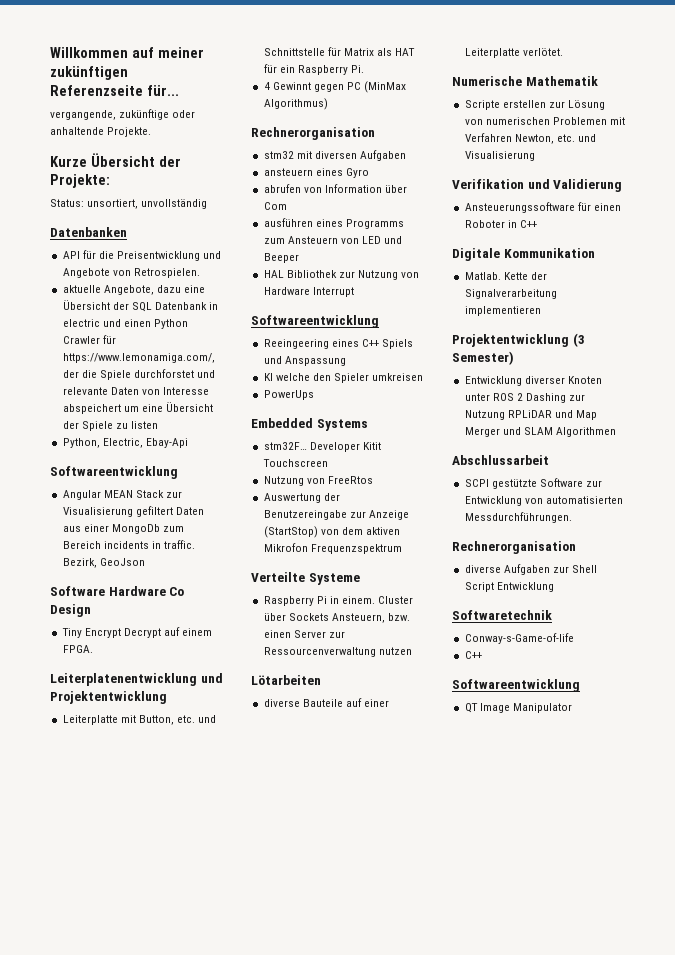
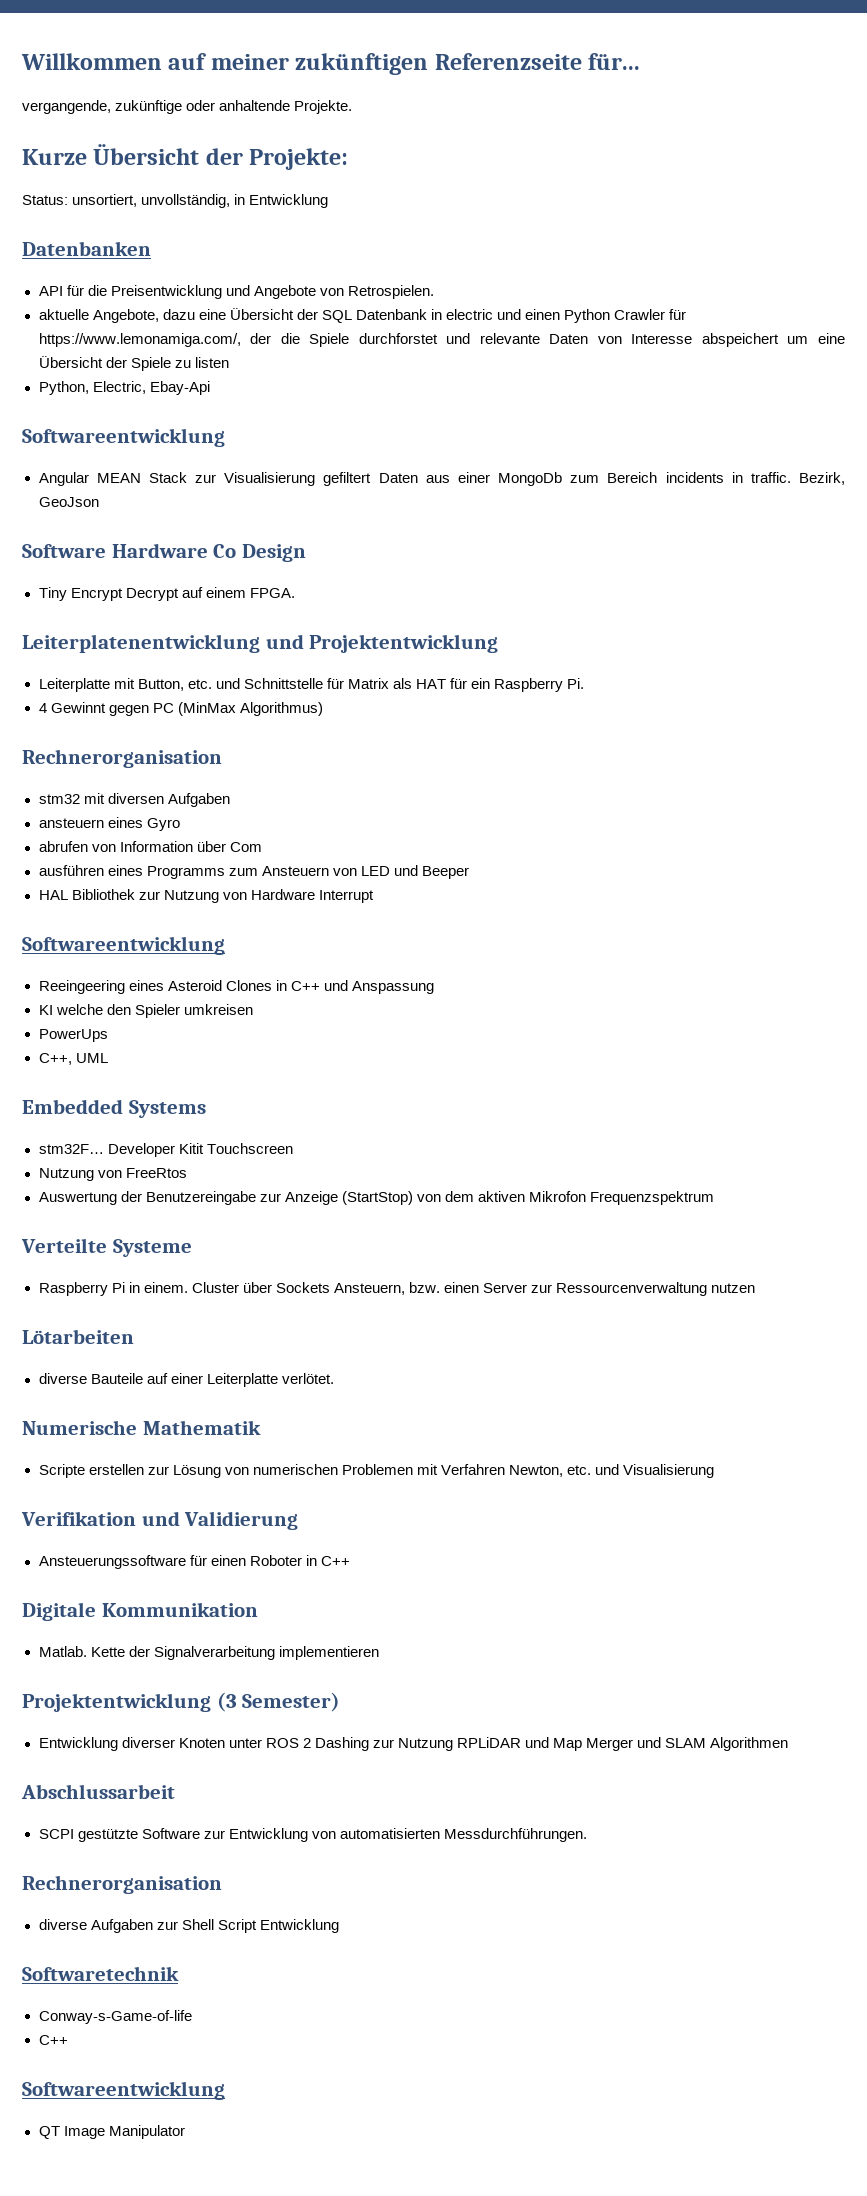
[141,199,208,209] unvollständig -> [141,194,329,208] unvollständig, in Entwicklung
[361,339,413,349] C++ Spiels -> [167,980,320,991] Asteroid Clones in C++
(314, 395) none -> [38,1053,108,1065] // C++, UML

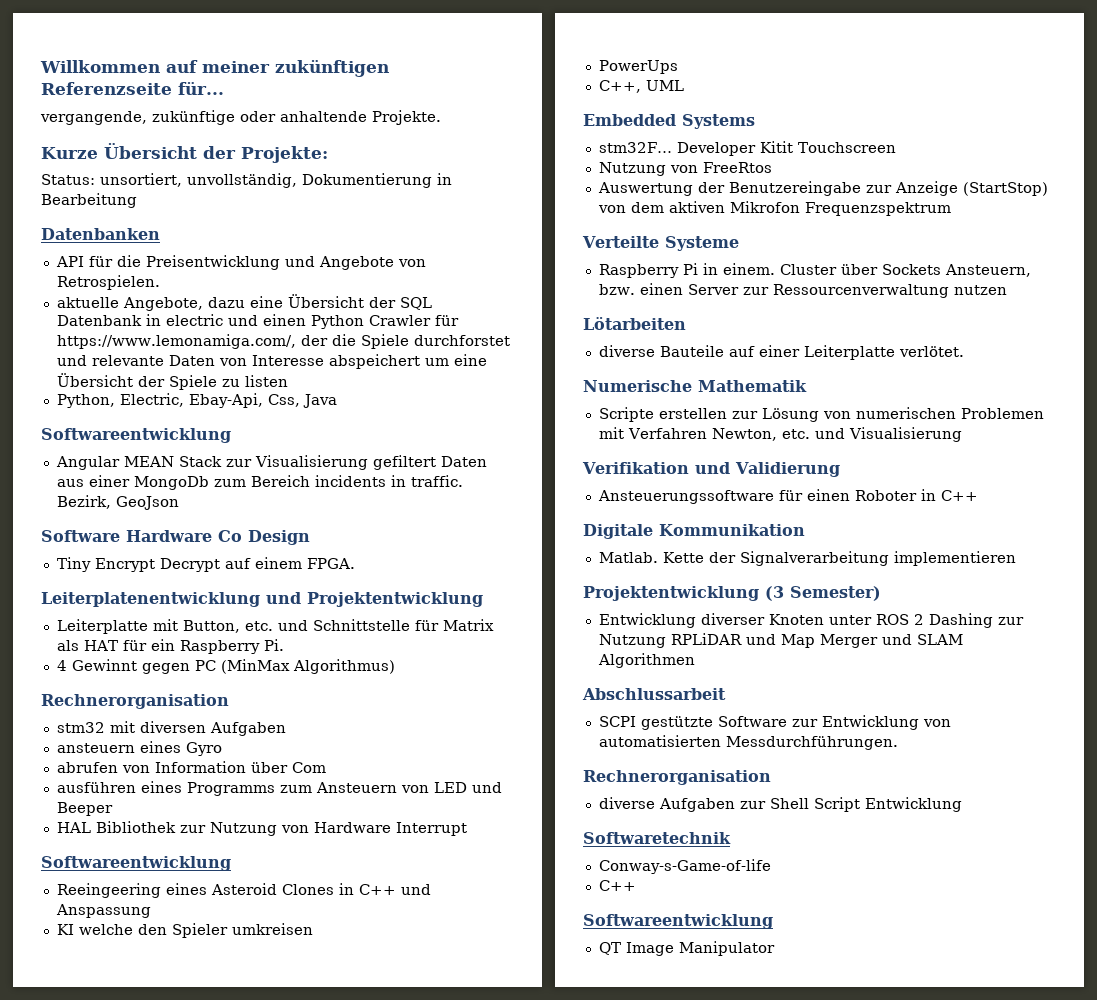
[234,194,329,208] in Entwicklung -> [302,173,452,188] [41,193,137,208] Dokumentierung in Bearbeitung
[149,381,210,395] Ebay-Api -> [188,393,337,408] Ebay-Api, Css, Java

